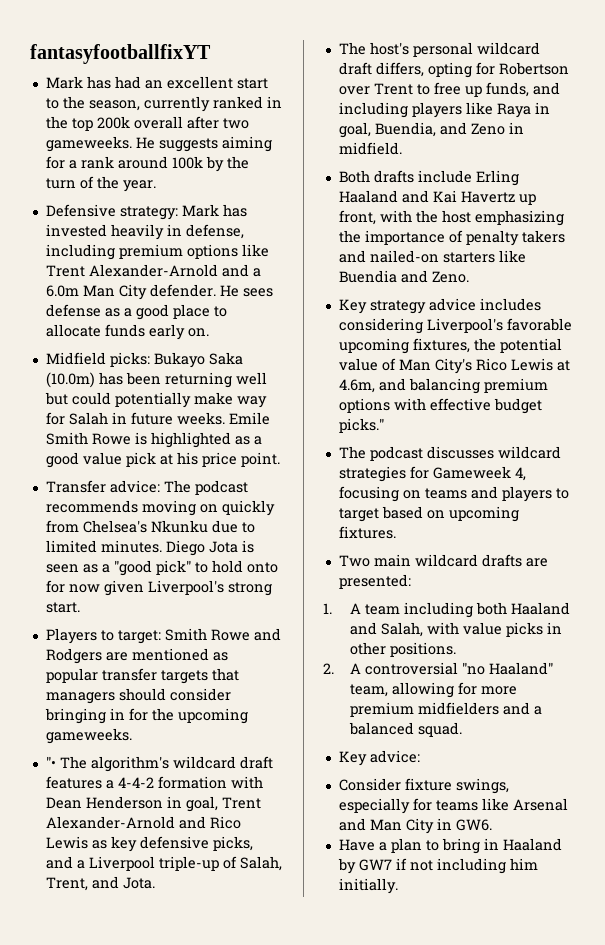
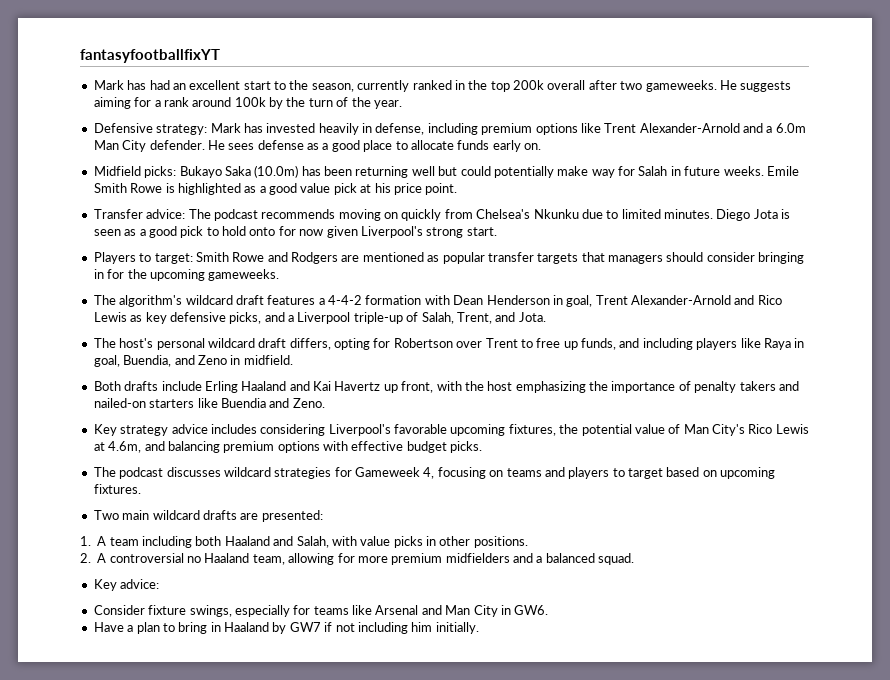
[113,560,191,576] "good pick" -> [148,226,204,238] good pick
[45,756,56,768] "• -> (280, 275) none
[338,418,384,433] picks." -> [450,441,483,453] picks.
[462,662,554,675] "no Haaland" -> [187,553,250,563] no Haaland

